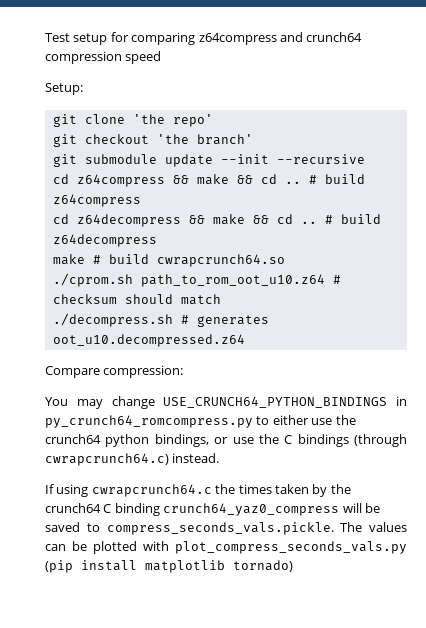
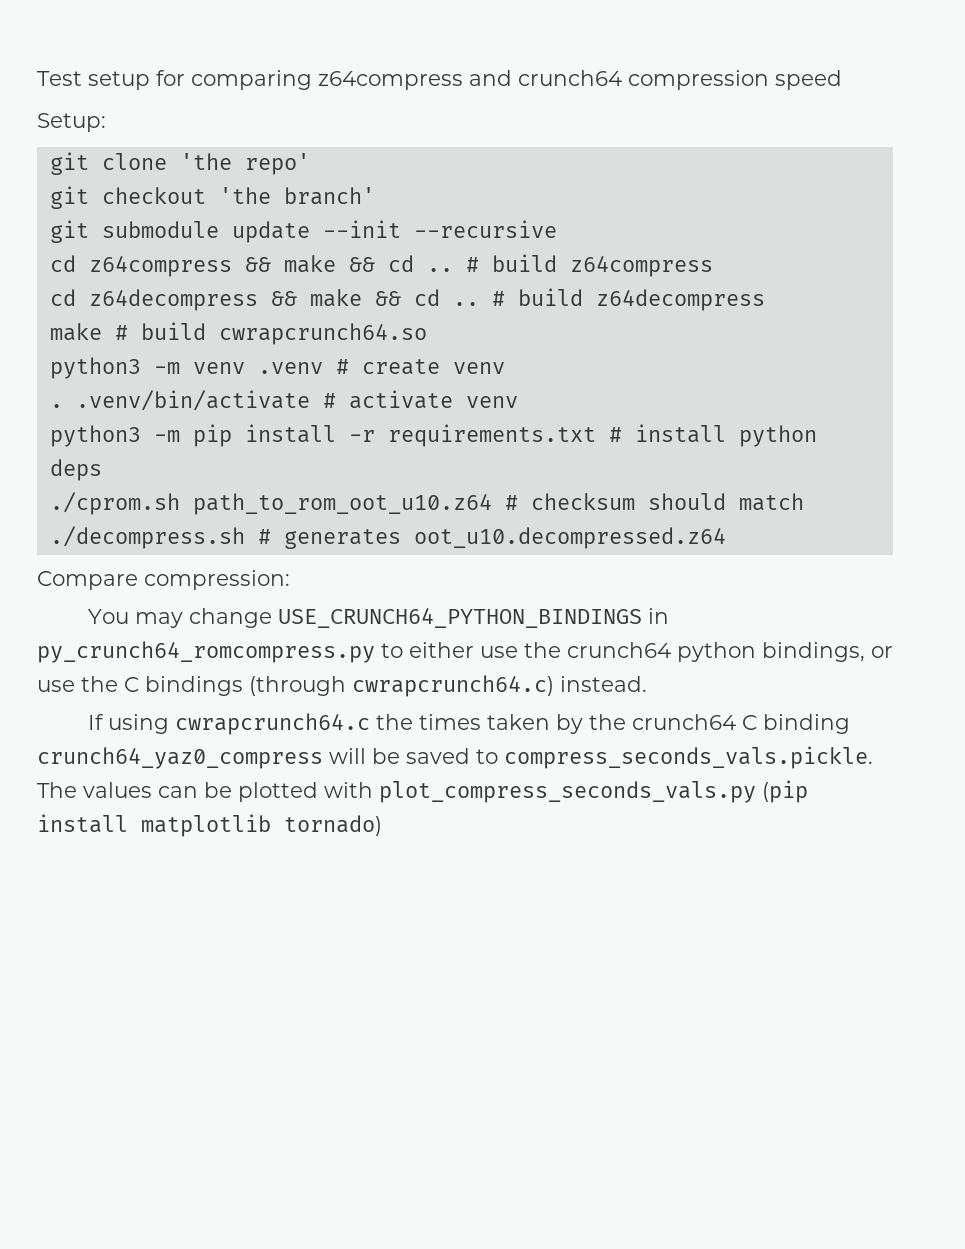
(285, 260) none -> [49,357,505,379] [49,390,518,411] [49,424,817,447] [49,459,102,481] // python3 -m venv .venv # create venv // . .venv/bin/activate # activate venv // python3 -m pip install -r requirements.txt # install python deps

